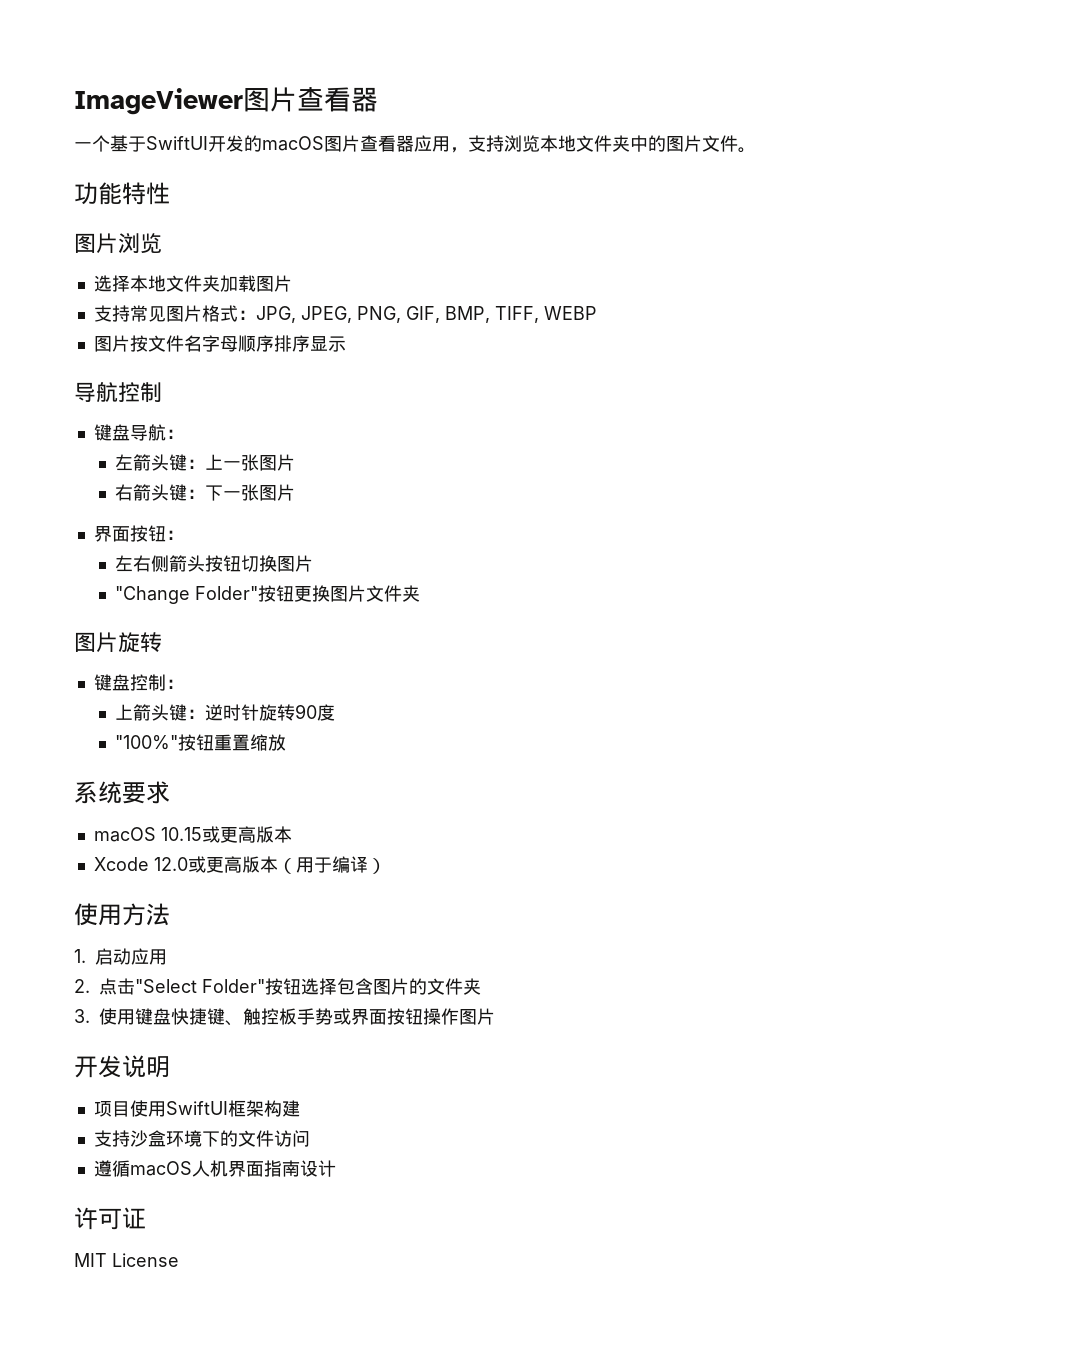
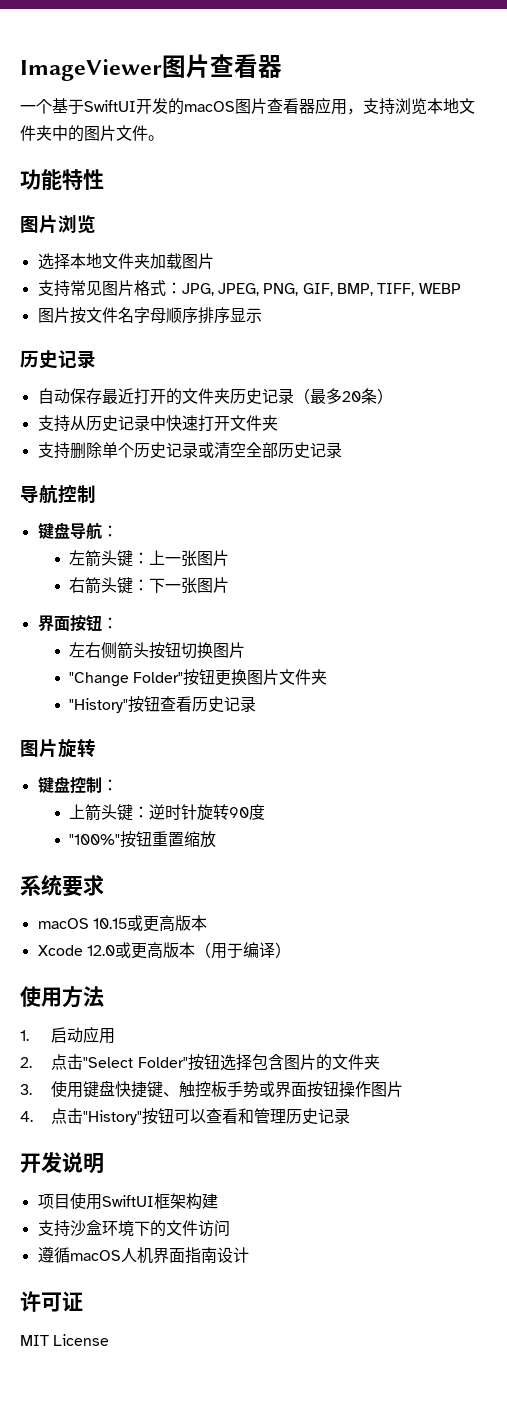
(346, 344) none -> [20,350,96,369] [37,388,393,405] [37,415,278,432] [37,442,342,459] // 历史记录 // 自动保存最近打开的文件夹历史记录（最多20条） // 支持从历史记录中快速打开文件夹 // 支持删除单个历史记录或清空全部历史记录
(420, 593) none -> [68,696,256,713] // "History"按钮查看历史记录
(495, 1016) none -> [20,1108,351,1125] // 4.点击"History"按钮可以查看和管理历史记录

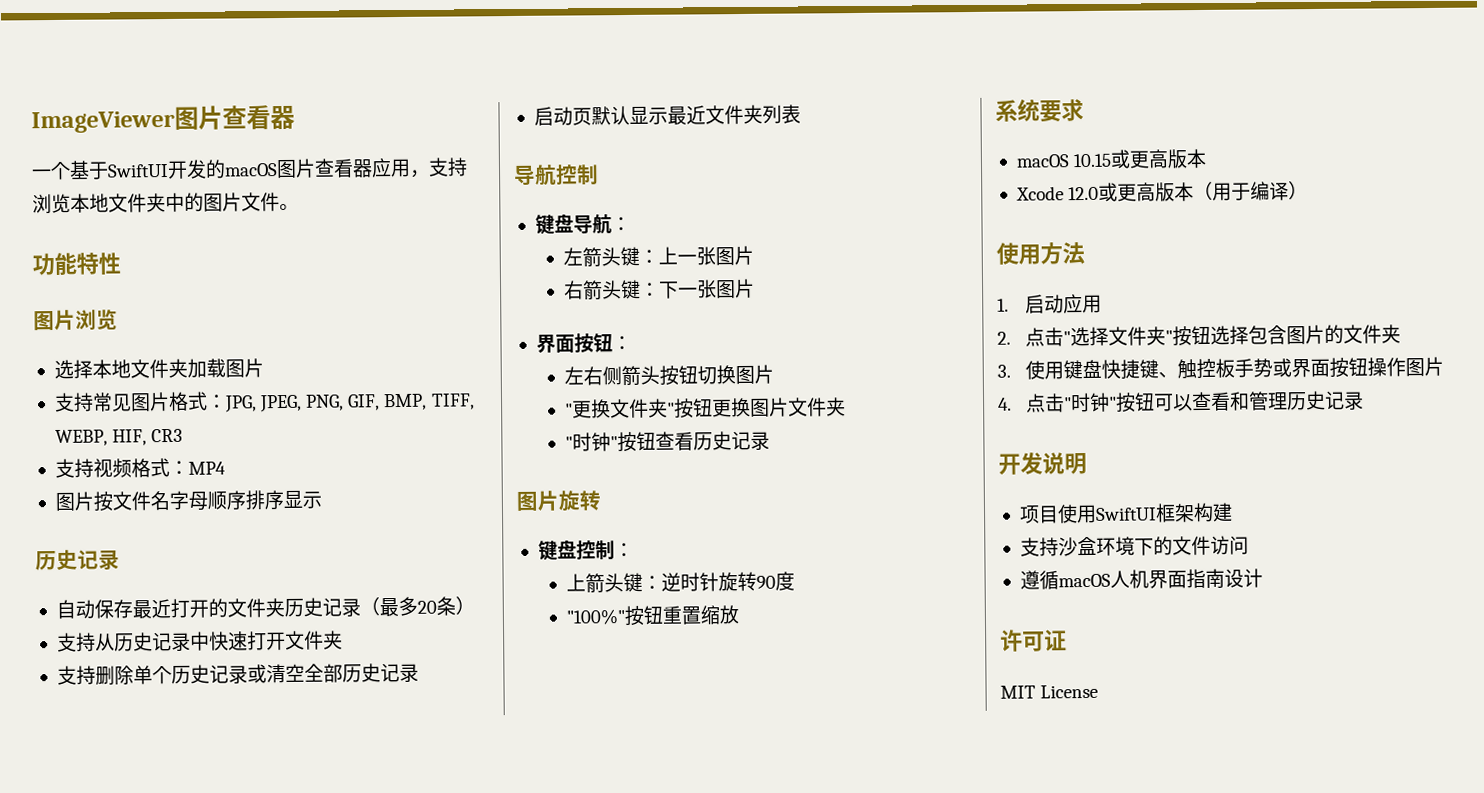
[418,283,461,294] WEBP -> [54,428,184,447] [54,457,226,479] WEBP, HIF, CR3 // 支持视频格式：MP4
(342, 450) none -> [533,104,801,126] // 启动页默认显示最近文件夹列表
[68,672,184,687] "Change Folder" -> [565,398,676,419] "更换文件夹"
[68,698,128,713] "History" -> [565,432,619,452] "时钟"
[83,1057,188,1068] "Select Folder" -> [1063,326,1174,347] "选择文件夹"
[83,1110,143,1125] "History" -> [1064,392,1118,413] "时钟"

